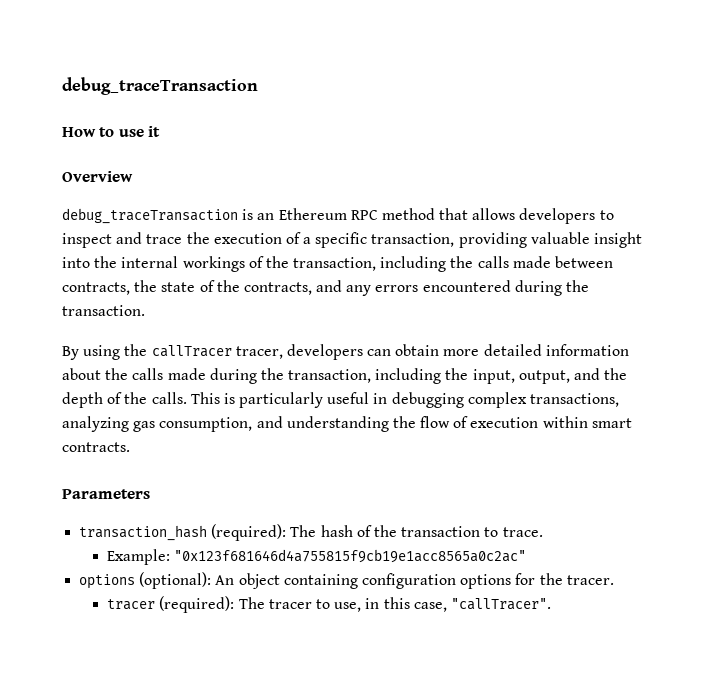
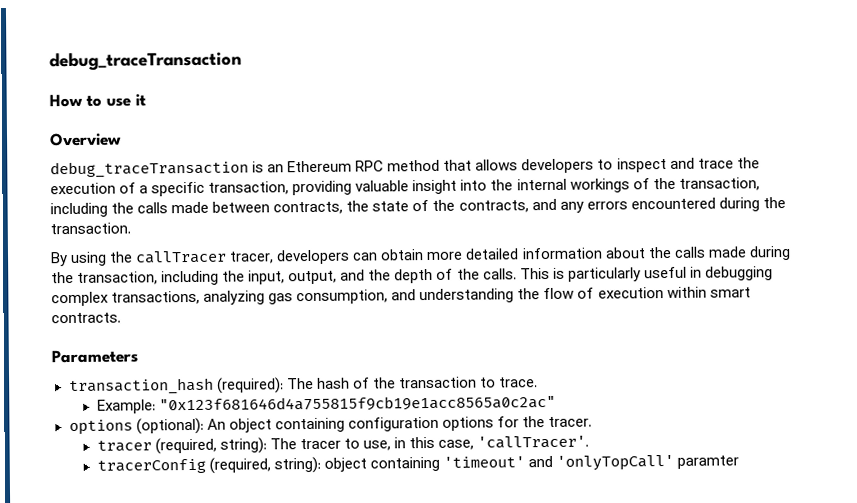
[159,596,235,613] (required): -> [154,437,267,455] (required, string):
[450,598,551,610] "callTracer". -> [477,435,590,449] [96,454,740,474] 'callTracer'. // tracerConfig (required, string): object containing 'timeout' and 'onlyTopCall' paramter

